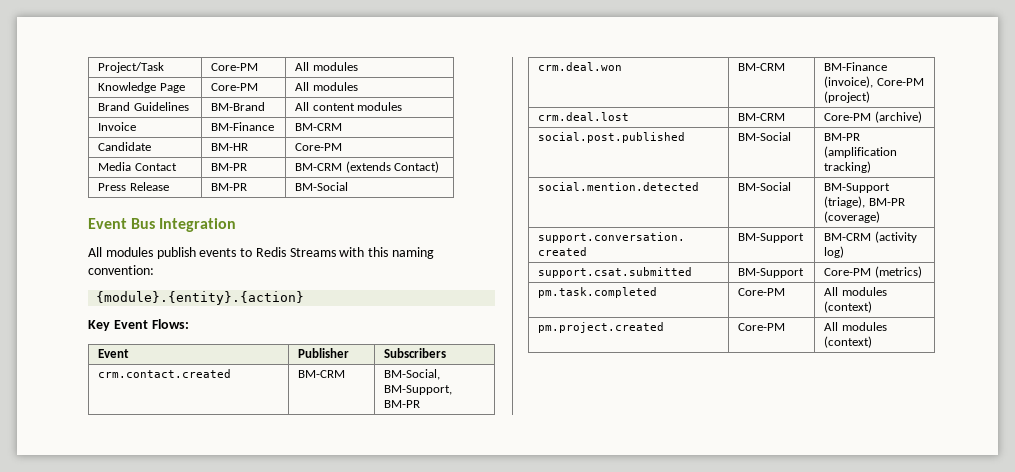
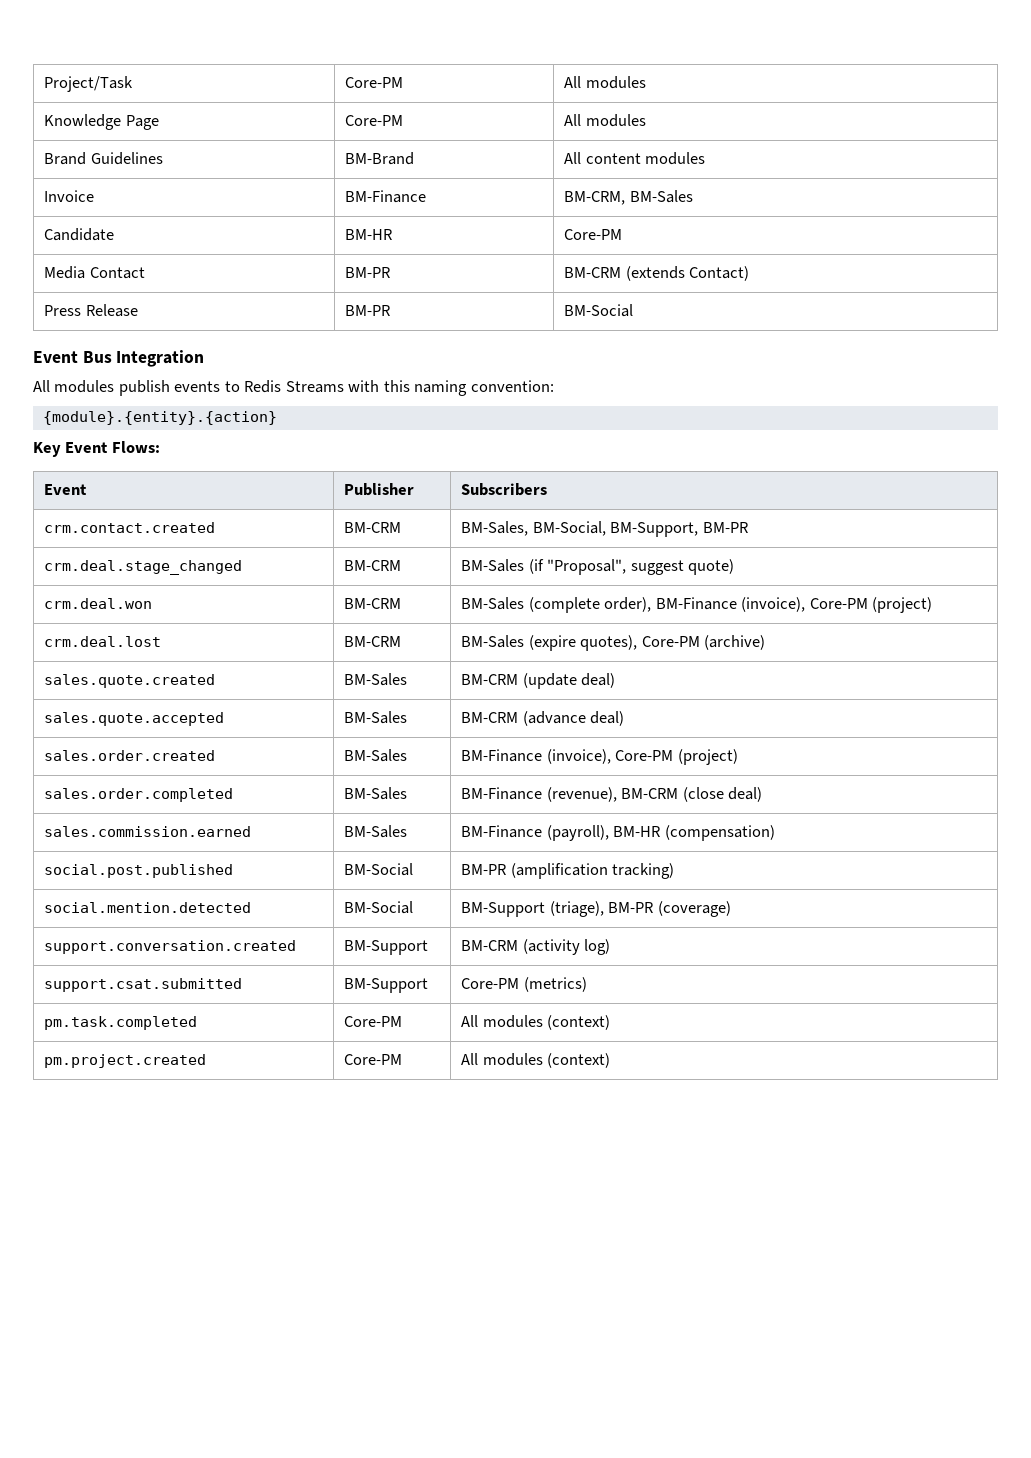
[295,123,343,131] BM-CRM -> [564,190,693,205] BM-CRM, BM-Sales
(346, 374) none -> [461,521,529,536] BM-Sales,
(421, 404) none -> [44,560,243,575] [344,560,402,571] [461,559,735,575] // crm.deal.stage_changed | BM-CRM | BM-Sales (if "Proposal", suggest quote)
(786, 67) none -> [461,597,652,613] BM-Sales (complete order),
(786, 117) none -> [461,635,638,651] BM-Sales (expire quotes),
(922, 117) none -> [44,674,216,688] [344,673,408,686] [461,673,616,689] [44,712,225,726] [344,711,408,724] [461,711,625,726] [44,750,216,761] [344,749,408,762] [461,749,738,765] [44,788,234,802] [344,787,408,800] [461,787,763,802] [44,826,252,837] [344,825,408,838] [461,825,775,841] // sales.quote.created | BM-Sales | BM-CRM (update deal) // sales.quote.accepted | BM-Sales | BM-CRM (advance deal) // sales.order.created | BM-Sales | BM-Finance (invoice), Core-PM (project) // sales.order.completed | BM-Sales | BM-Finance (revenue), BM-CRM (close deal) // sales.commission.earned | BM-Sales | BM-Finance (payroll), BM-HR (compensation)

